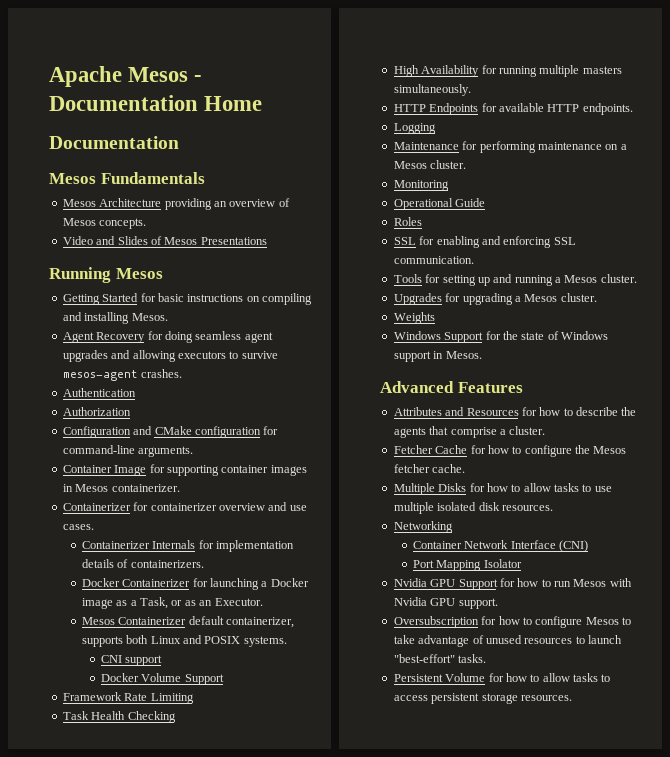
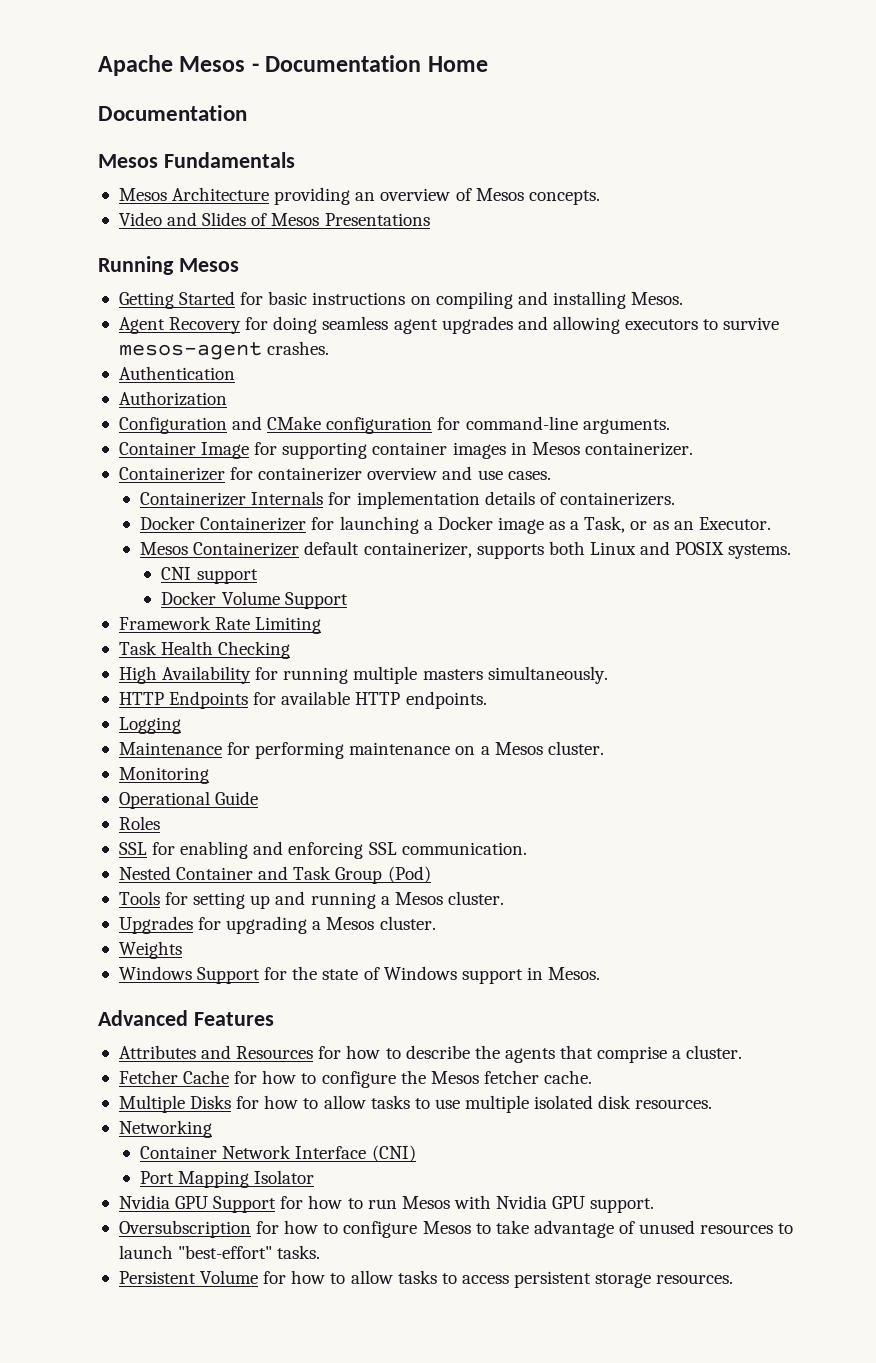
(474, 260) none -> [118,866,431,884] // Nested Container and Task Group (Pod)

